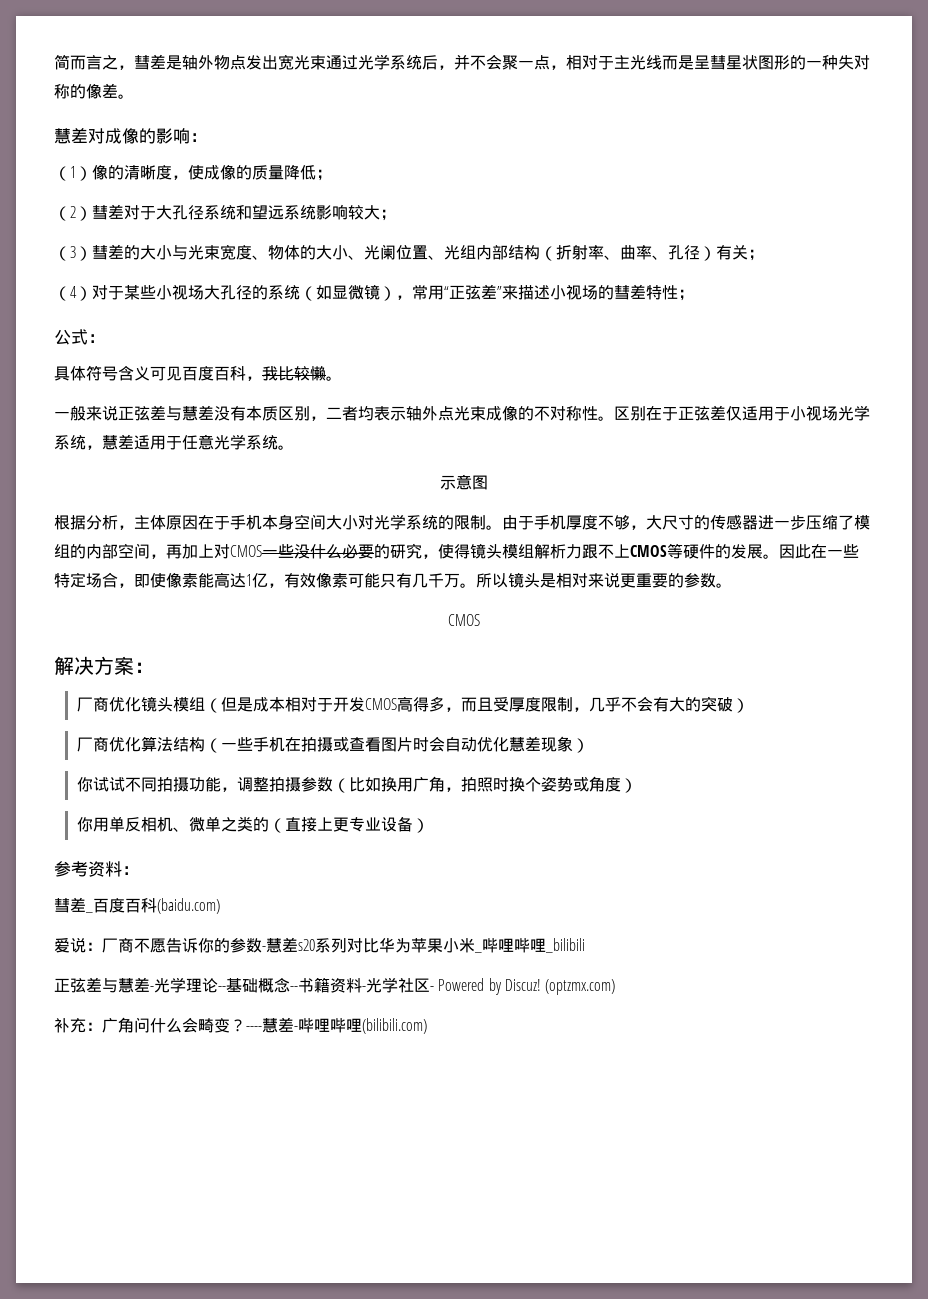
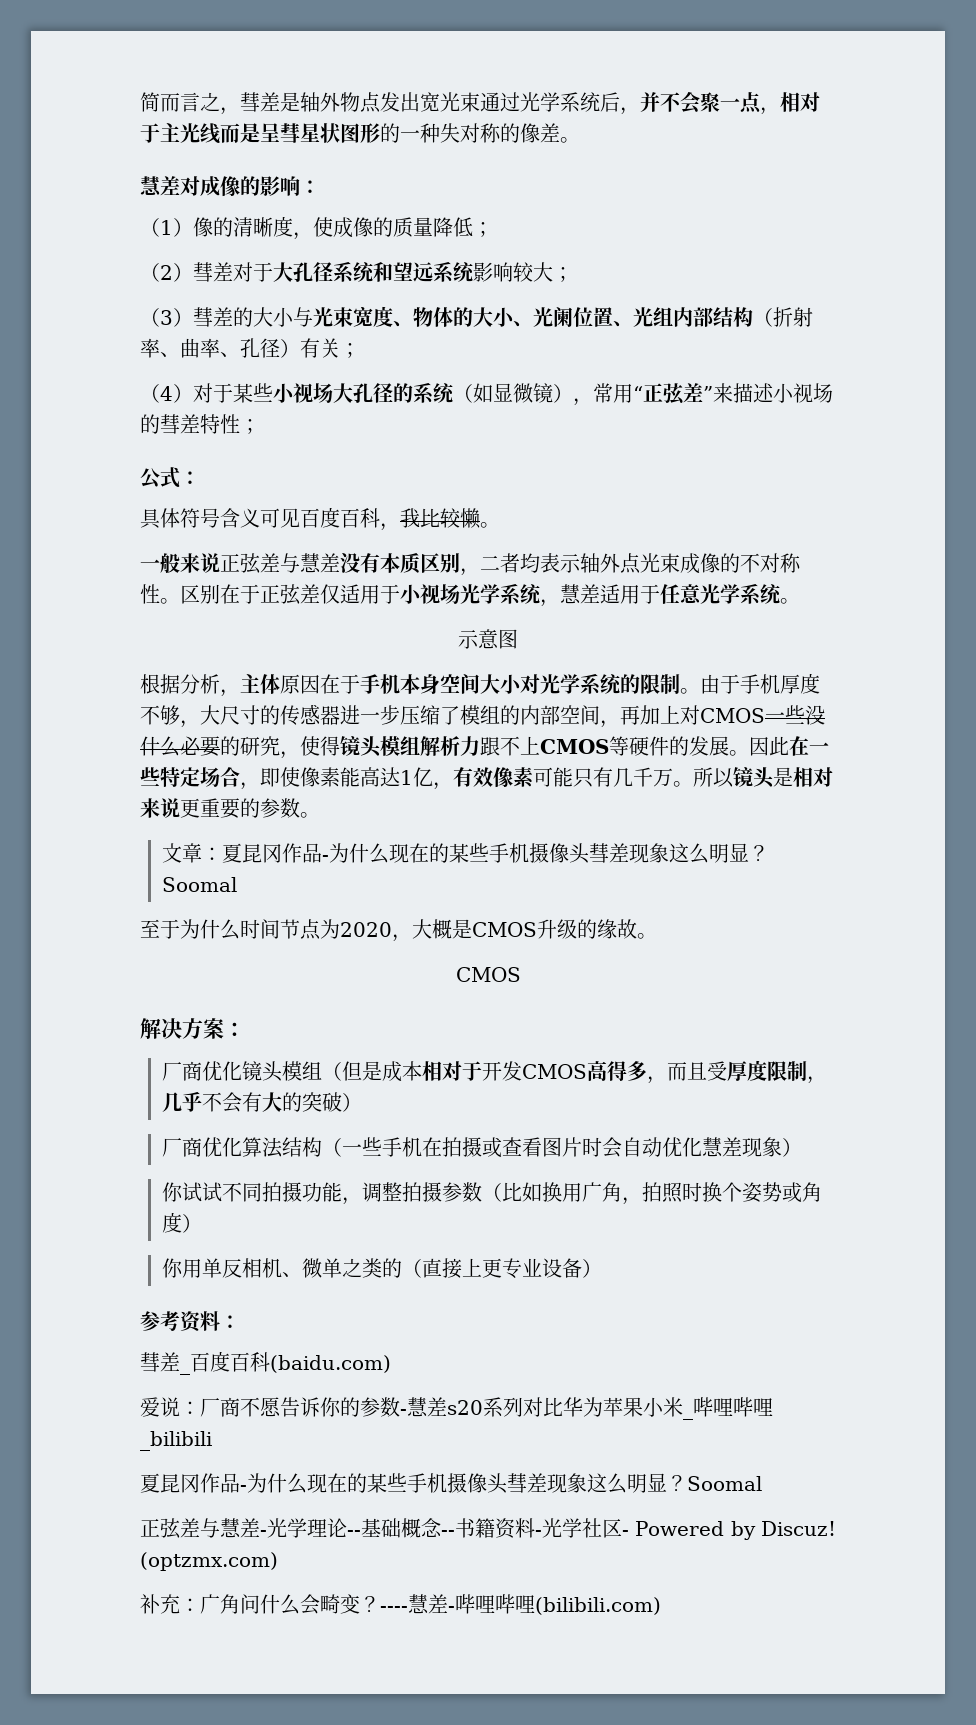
(732, 585) none -> [162,843,770,864] [162,877,238,892] [140,919,657,942] // 文章：夏昆冈作品-为什么现在的某些手机摄像头彗差现象这么明显？Soomal // 至于为什么时间节点为2020，大概是CMOS升级的缘故。
(585, 945) none -> [140,1473,762,1494] // 夏昆冈作品-为什么现在的某些手机摄像头彗差现象这么明显？Soomal

